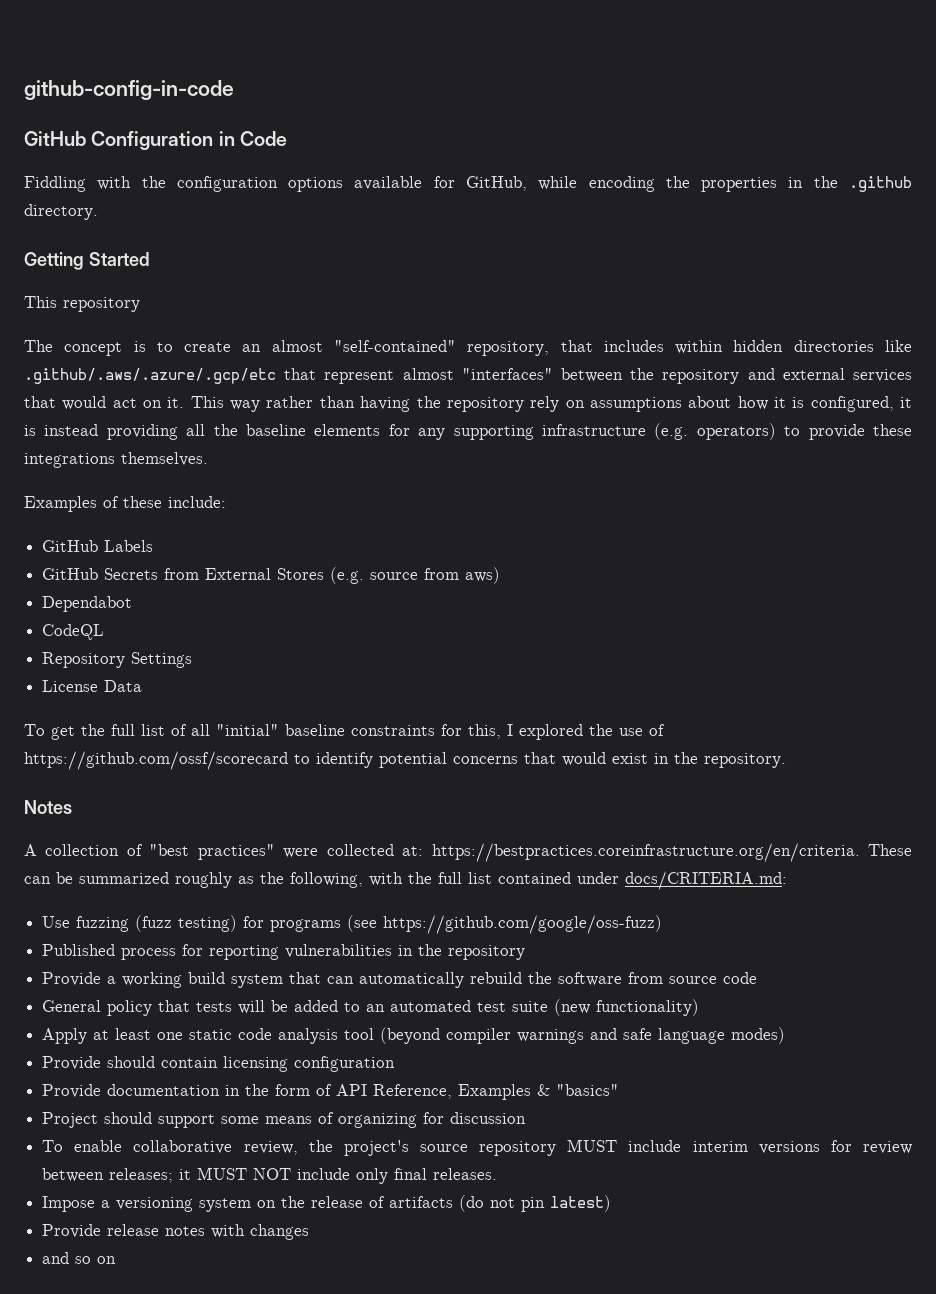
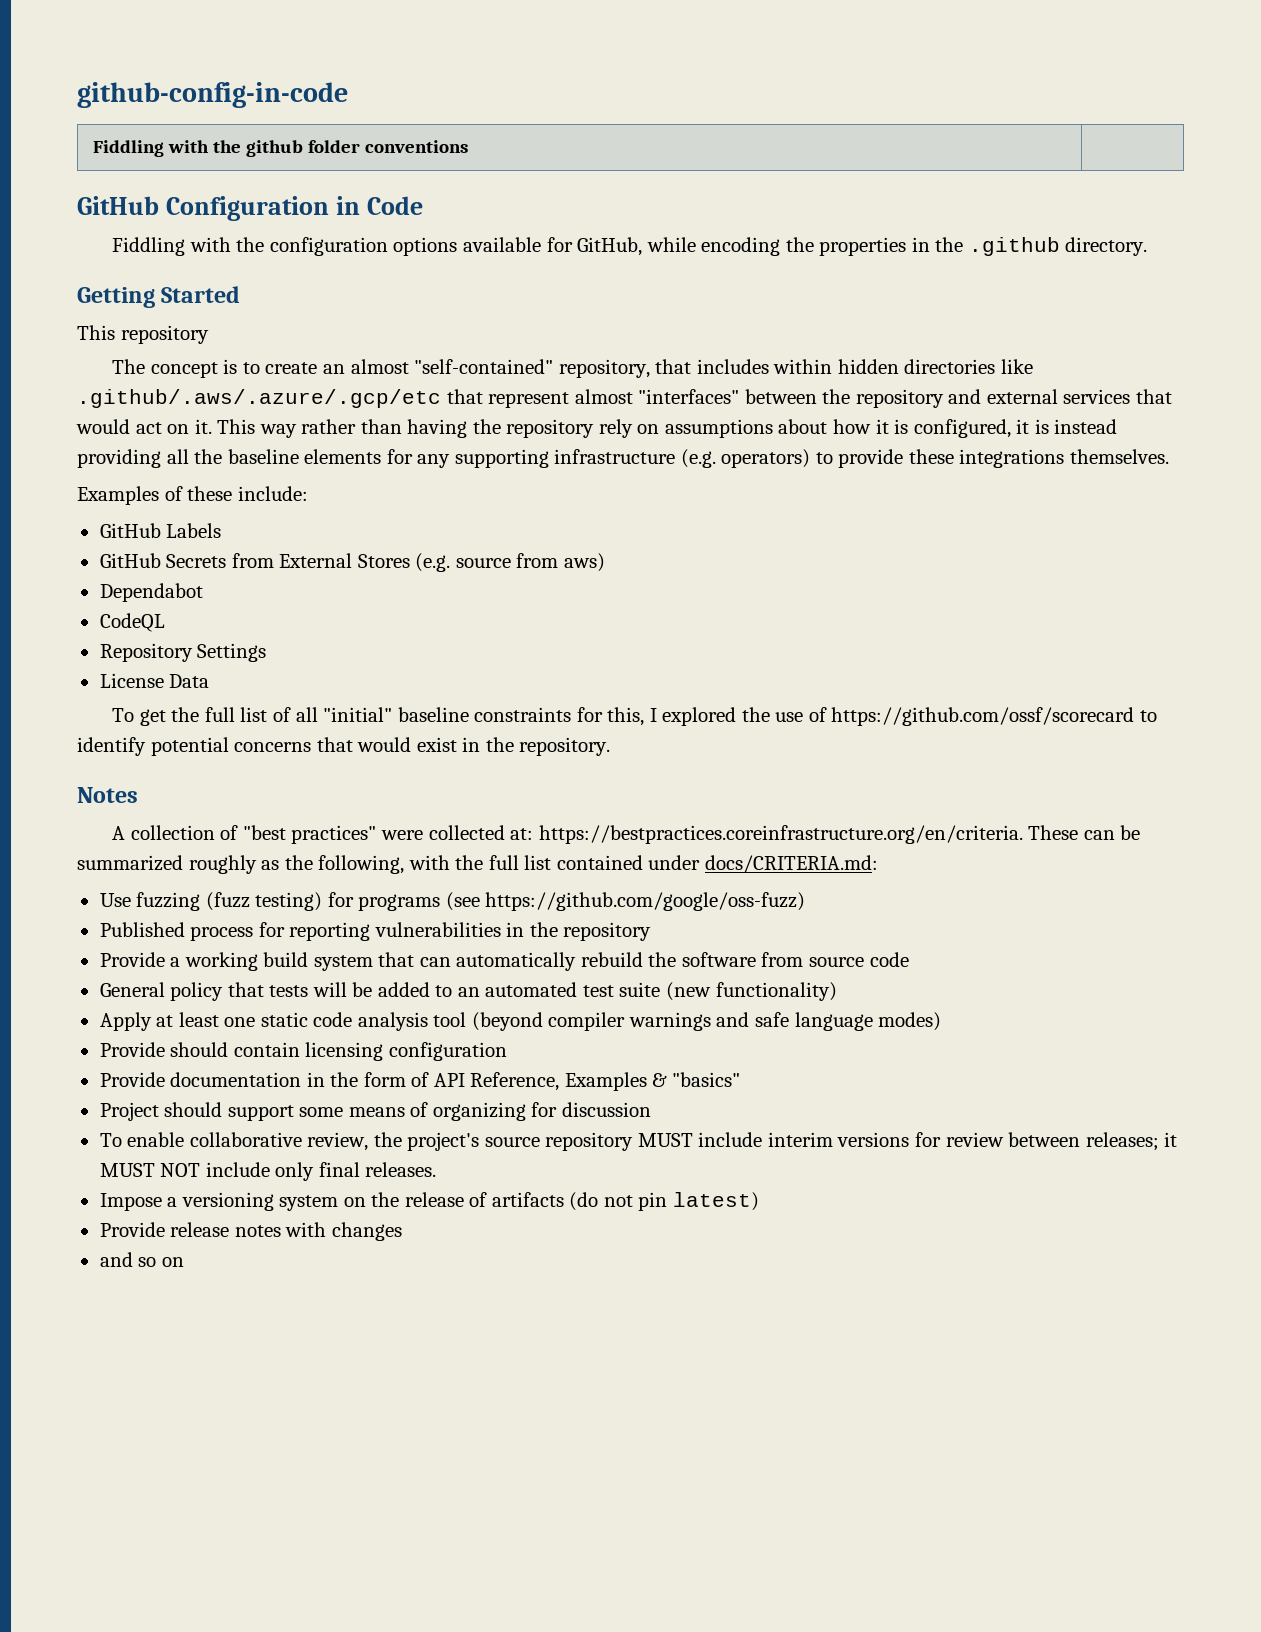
(234, 90) none -> [92,140,468,157] // Fiddling with the github folder conventions |

